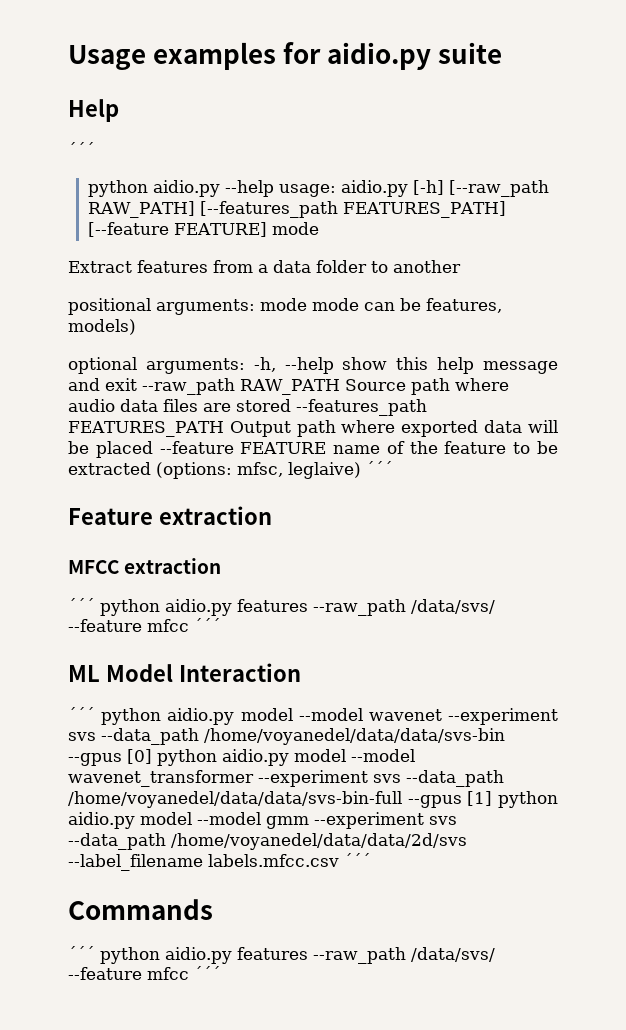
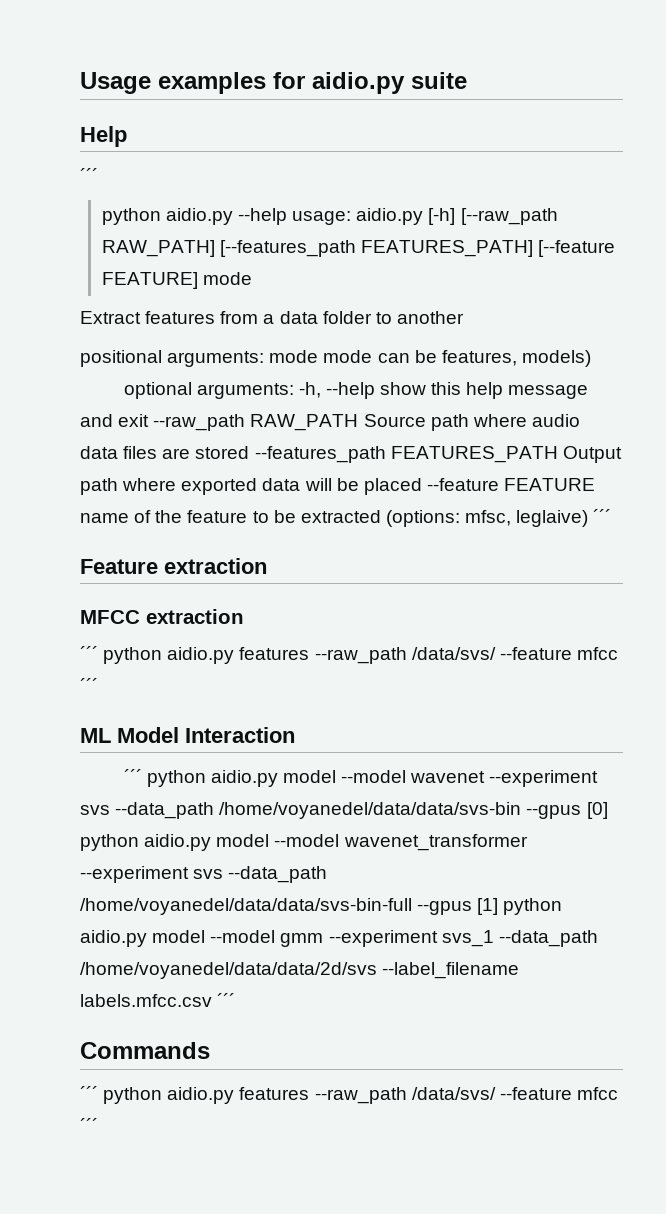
[429,816,457,825] svs -> [441,930,494,947] svs_1

